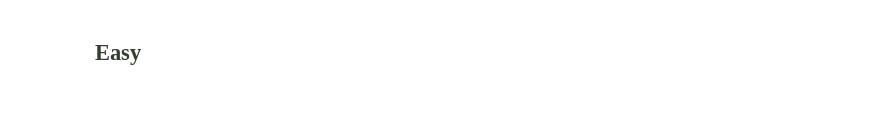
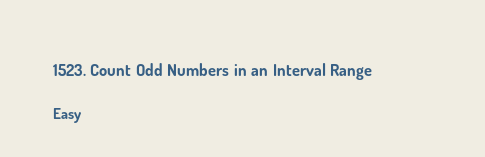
(95, 55) none -> [53,63,373,80] 1523. Count Odd Numbers in an Interval Range //

